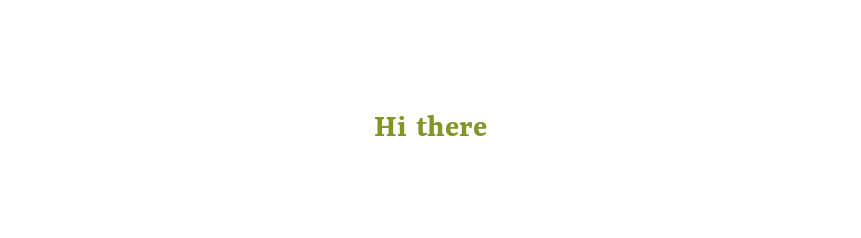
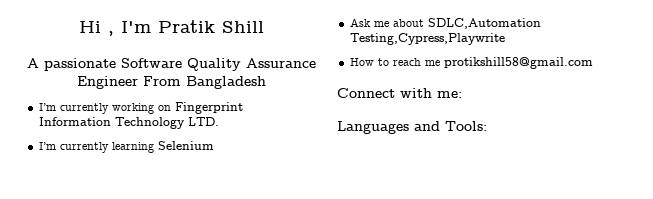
[415,115,487,136] there -> [107,20,264,36] [26,58,316,71] [76,76,266,89] [38,102,243,114] [38,117,219,129] [38,141,214,153] [349,18,541,29] [349,33,505,45] [349,57,593,69] [337,88,462,98] [337,121,487,134] , I'm Pratik Shill // A passionate Software Quality Assurance Engineer From Bangladesh // I’m currently working on Fingerprint Information Technology LTD. // I’m currently learning Selenium // Ask me about SDLC,Automation Testing,Cypress,Playwrite // How to reach me protikshill58@gmail.com // Connect with me: // Languages and Tools:

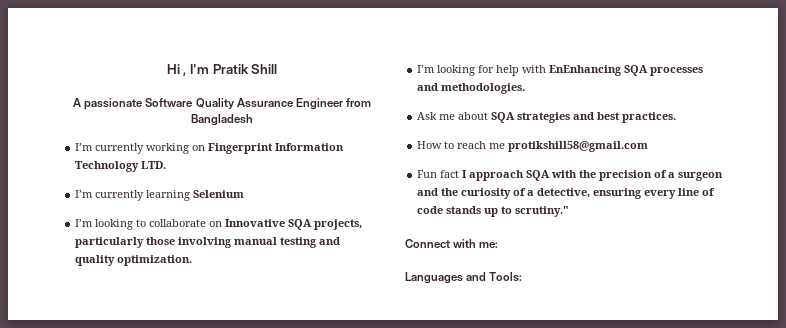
[142,76,181,86] From -> [345,98,371,107] from
[349,18,541,29] [349,33,505,45] Ask me about SDLC,Automation Testing,Cypress,Playwrite -> [75,219,363,230] [75,237,341,248] [75,255,193,266] [417,65,704,76] [417,83,526,94] [417,112,677,123] I’m looking to collaborate on Innovative SQA projects, particularly those involving manual testing and quality optimization. // I’m looking for help with EnEnhancing SQA processes and methodologies. // Ask me about SQA strategies and best practices.
(593, 63) none -> [417,170,724,181] [417,188,716,199] [417,206,570,217] // Fun fact I approach SQA with the precision of a surgeon and the curiosity of a detective, ensuring every line of code stands up to scrutiny."

